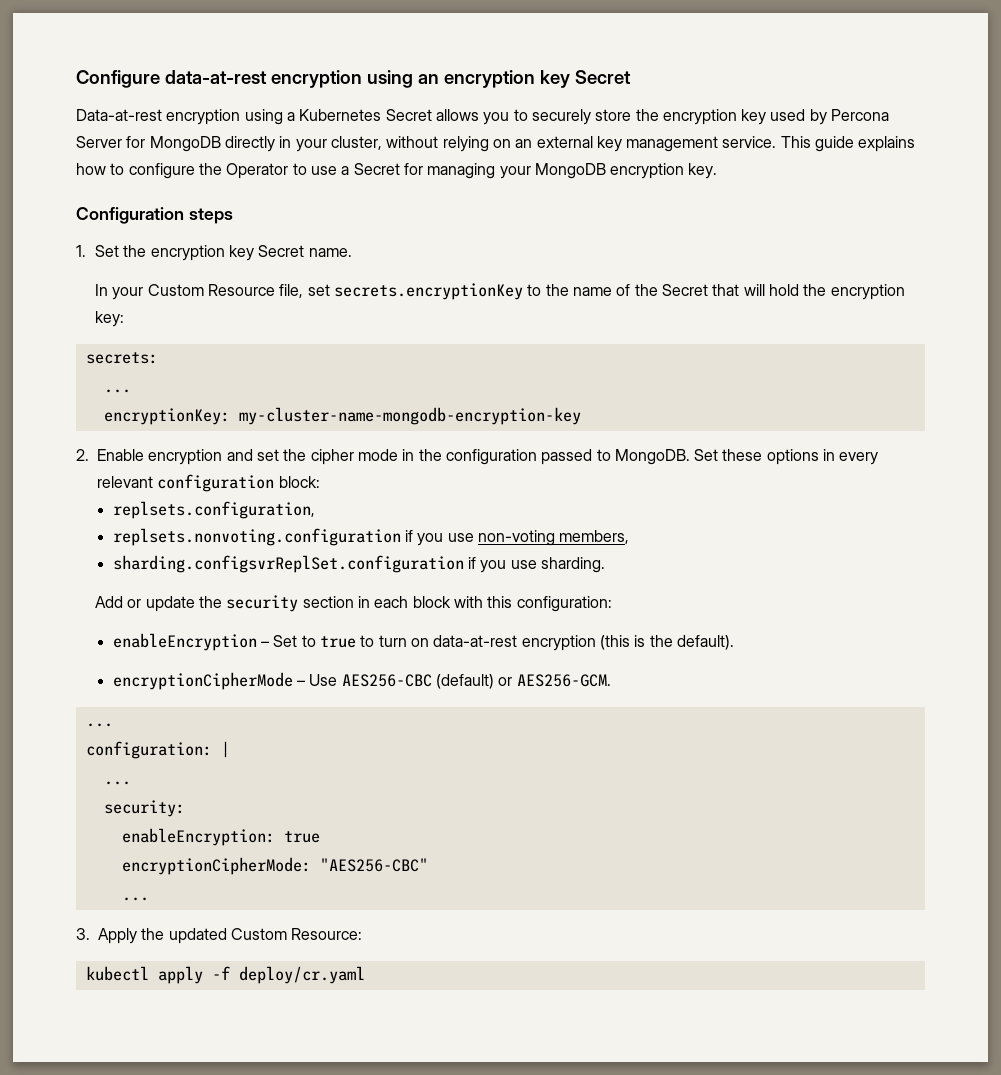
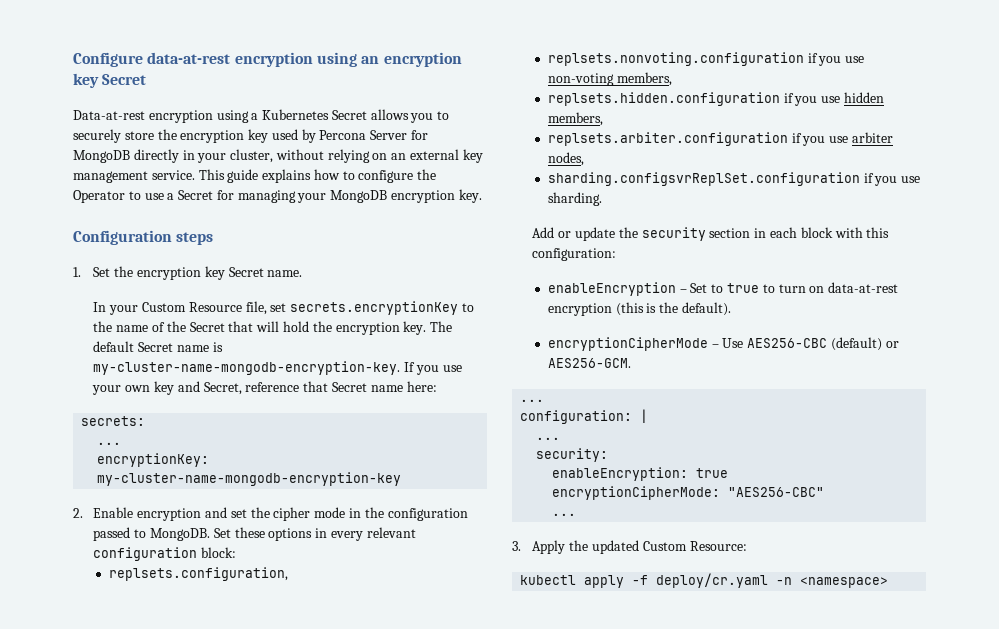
[95,311,125,327] key: -> [403,321,453,335] [93,341,223,352] [93,361,462,375] [92,381,437,395] key. The default Secret name is my-cluster-name-mongodb-encryption-key. If you use your own key and Secret, reference that Secret name here:
(630, 537) none -> [547,92,885,106] [547,112,603,126] [547,132,894,146] [547,152,584,166] // replsets.hidden.configuration if you use hidden members, // replsets.arbiter.configuration if you use arbiter nodes,
(365, 975) none -> [776,577,889,588] -n <namespace>

